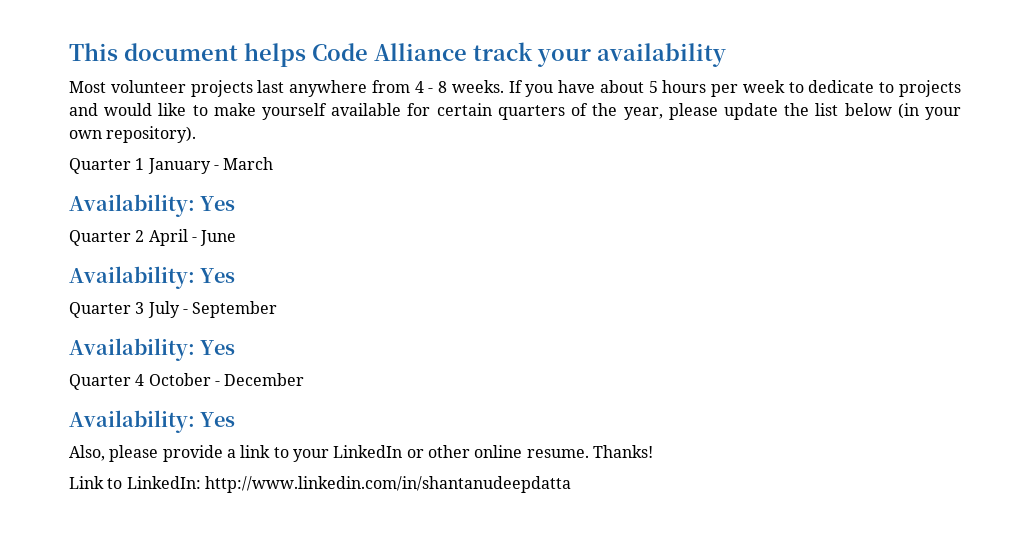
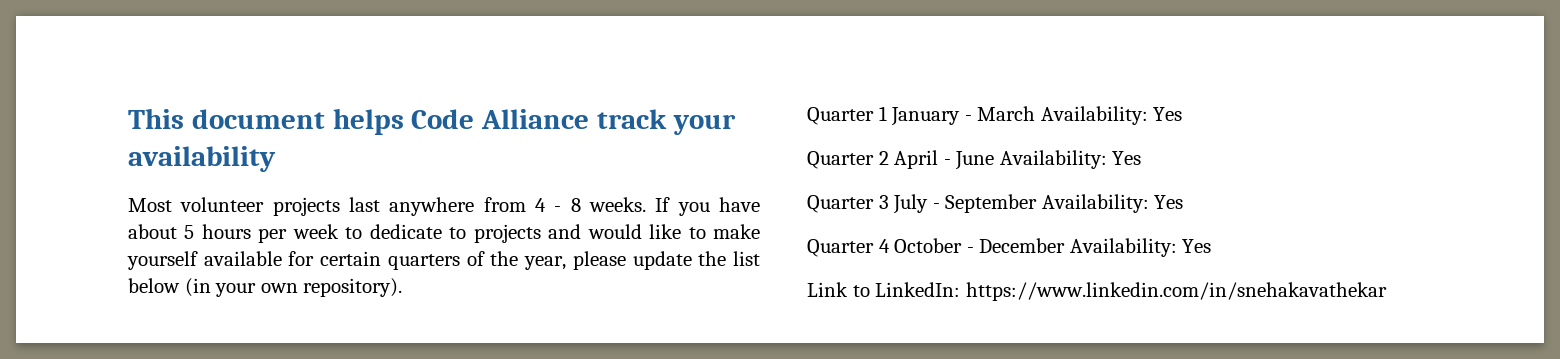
(274, 163) // -> (1036, 113) none
(237, 238) // -> (995, 160) none
(278, 309) // -> (1038, 203) none
[69,410,236,433] [69,445,653,462] // Availability: Yes // Also, please provide a link to your LinkedIn or other online resume. Thanks! -> [1069,238,1212,257] Availability: Yes
[204,476,571,493] http://www.linkedin.com/in/shantanudeepdatta -> [965,282,1387,301] https://www.linkedin.com/in/snehakavathekar

